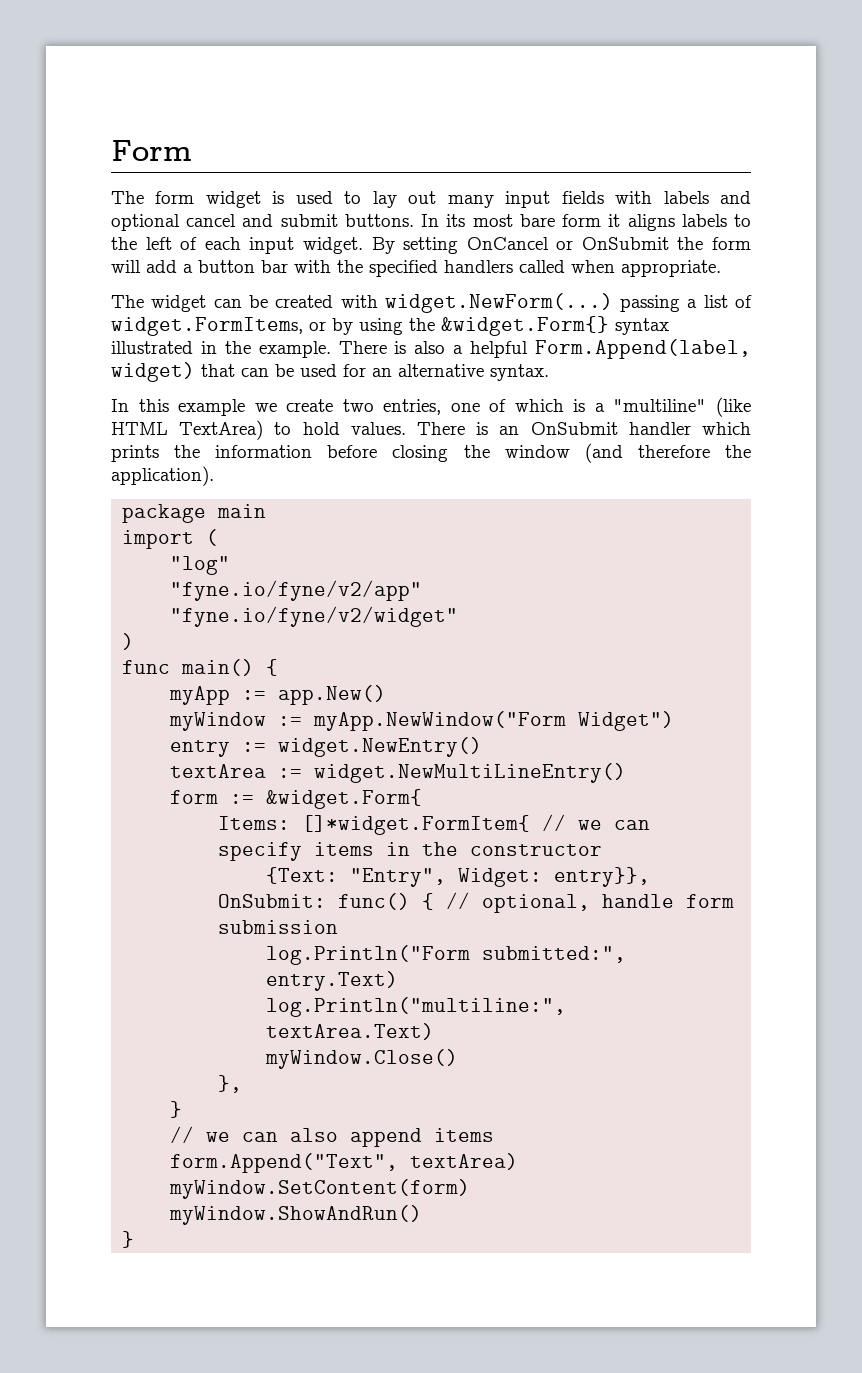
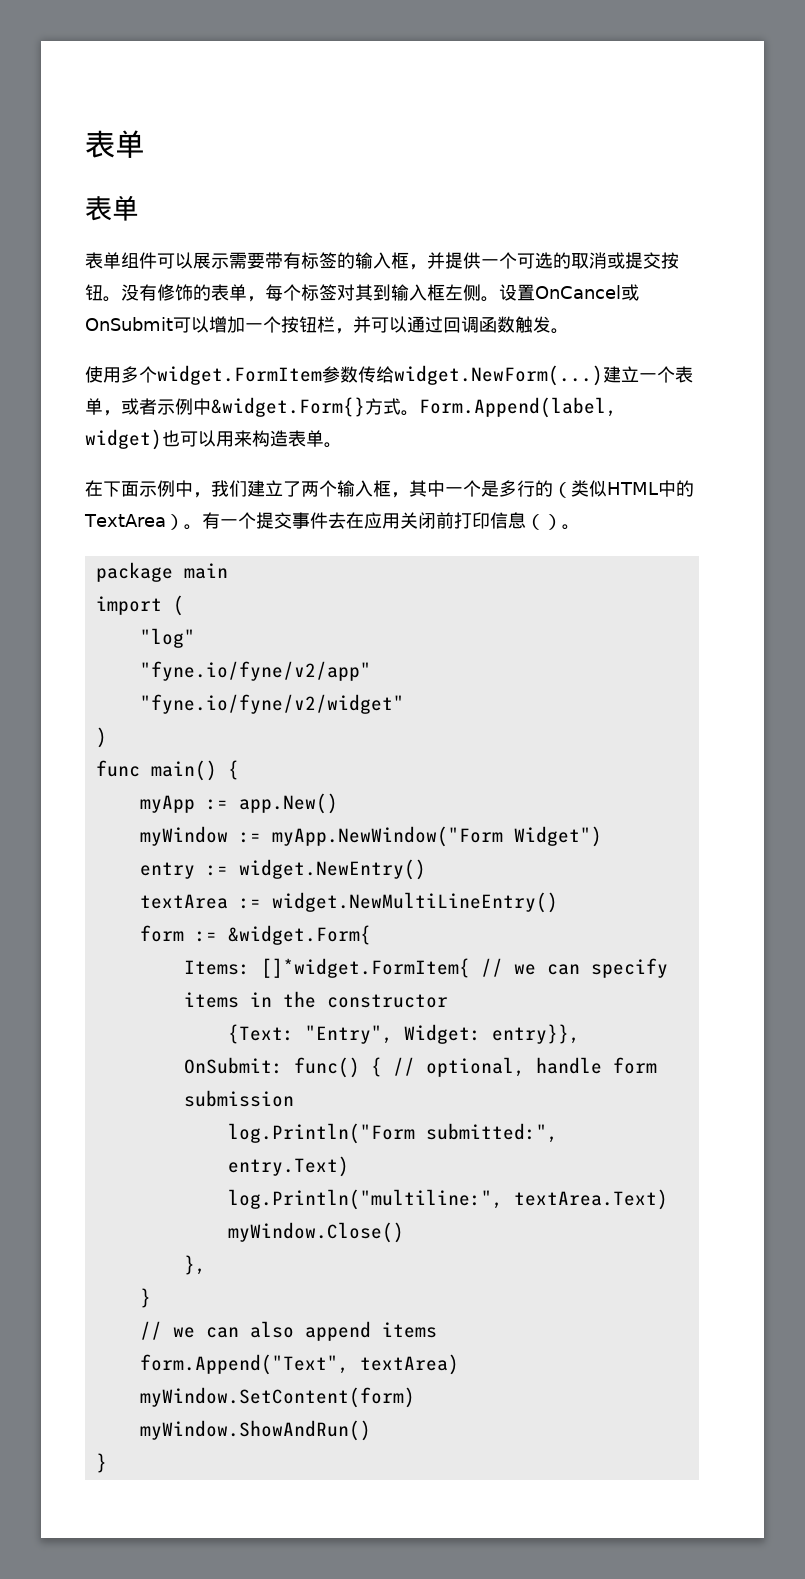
[111,140,192,161] [111,191,751,208] [111,214,752,231] [111,237,751,254] [111,260,721,277] [111,293,752,313] [111,316,669,336] [111,339,752,359] [111,362,549,382] [111,397,752,417] [111,420,751,440] [111,443,751,463] [111,466,214,486] Form // The form widget is used to lay out many input fields with labels and optional cancel and submit buttons. In its most bare form it aligns labels to the left of each input widget. By setting OnCancel or OnSubmit the form will add a button bar with the specified handlers called when appropriate. // The widget can be created with widget.NewForm(...) passing a list of widget.FormItems, or by using the &widget.Form{} syntax illustrated in the example. There is also a helpful Form.Append(label, widget) that can be used for an alternative syntax. // In this example we create two entries, one of which is a "multiline" (like HTML TextArea) to hold values. There is an OnSubmit handler which prints the information before closing the window (and therefore the application). -> [85,130,145,158] [85,195,139,221] [85,252,679,270] [85,284,639,302] [85,316,569,334] [85,365,693,386] [85,397,617,418] [85,429,342,450] [85,480,694,498] [84,512,580,530] 表单 // 表单 // 表单组件可以展示需要带有标签的输入框，并提供一个可选的取消或提交按钮。没有修饰的表单，每个标签对其到输入框左侧。设置OnCancel或OnSubmit可以增加一个按钮栏，并可以通过回调函数触发。 // 使用多个widget.FormItem参数传给widget.NewForm(...)建立一个表单，或者示例中&widget.Form{}方式。Form.Append(label, widget)也可以用来构造表单。 // 在下面示例中，我们建立了两个输入框，其中一个是多行的（类似HTML中的TextArea）。有一个提交事件去在应用关闭前打印信息（）。

